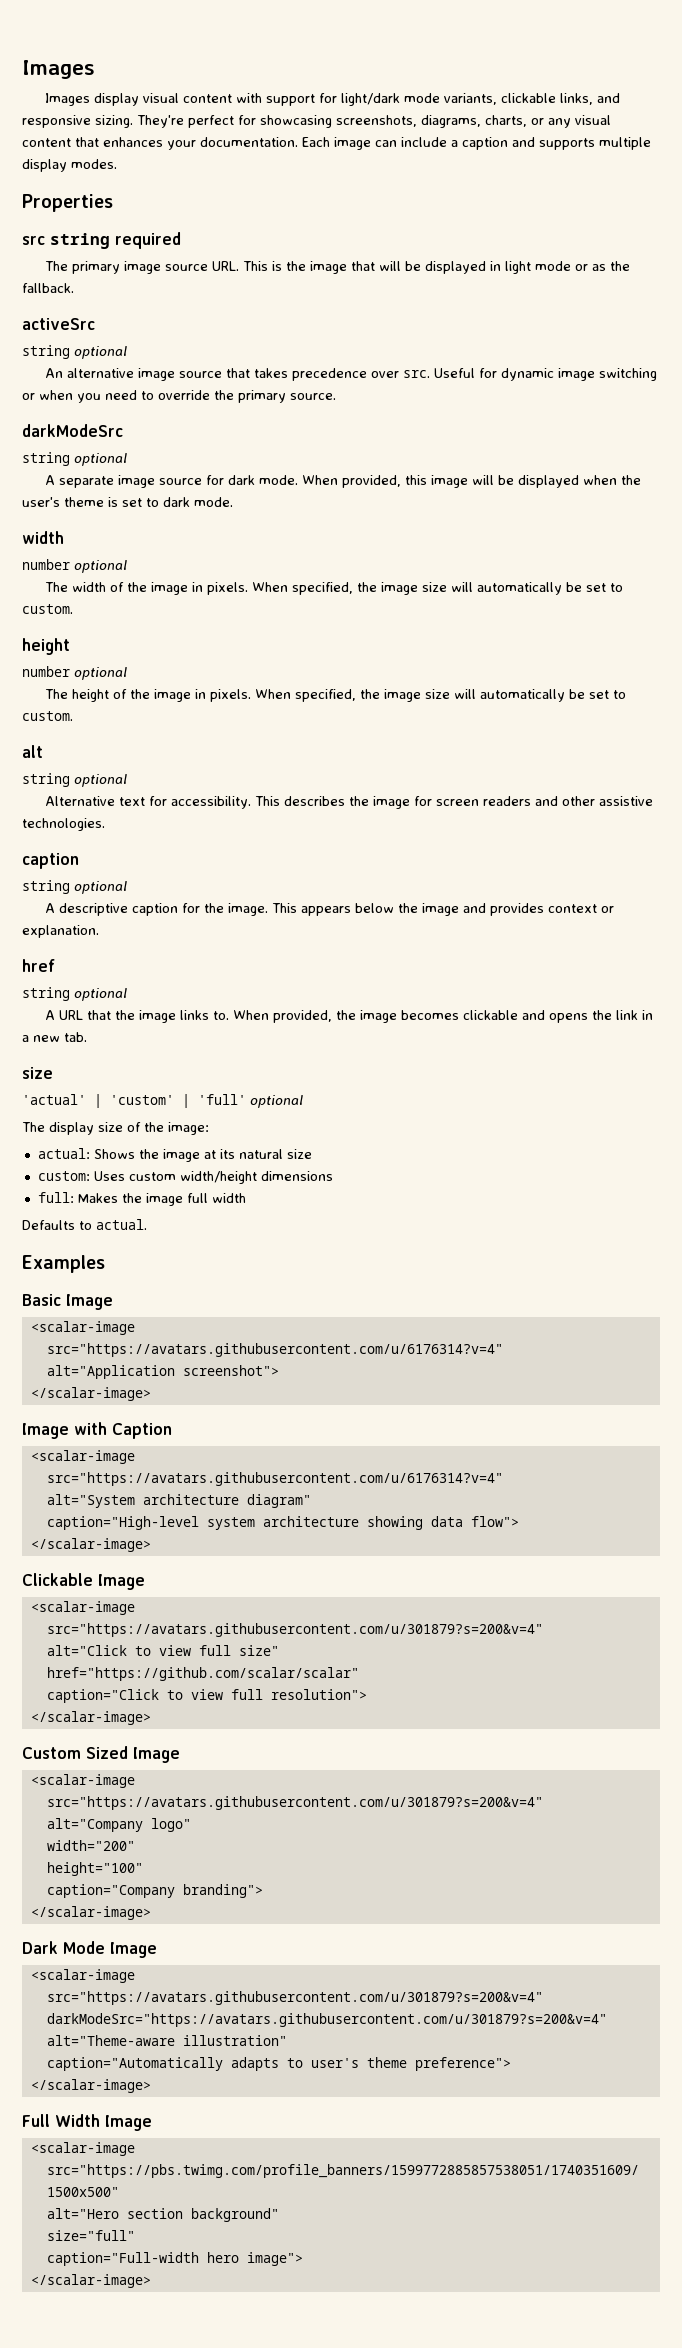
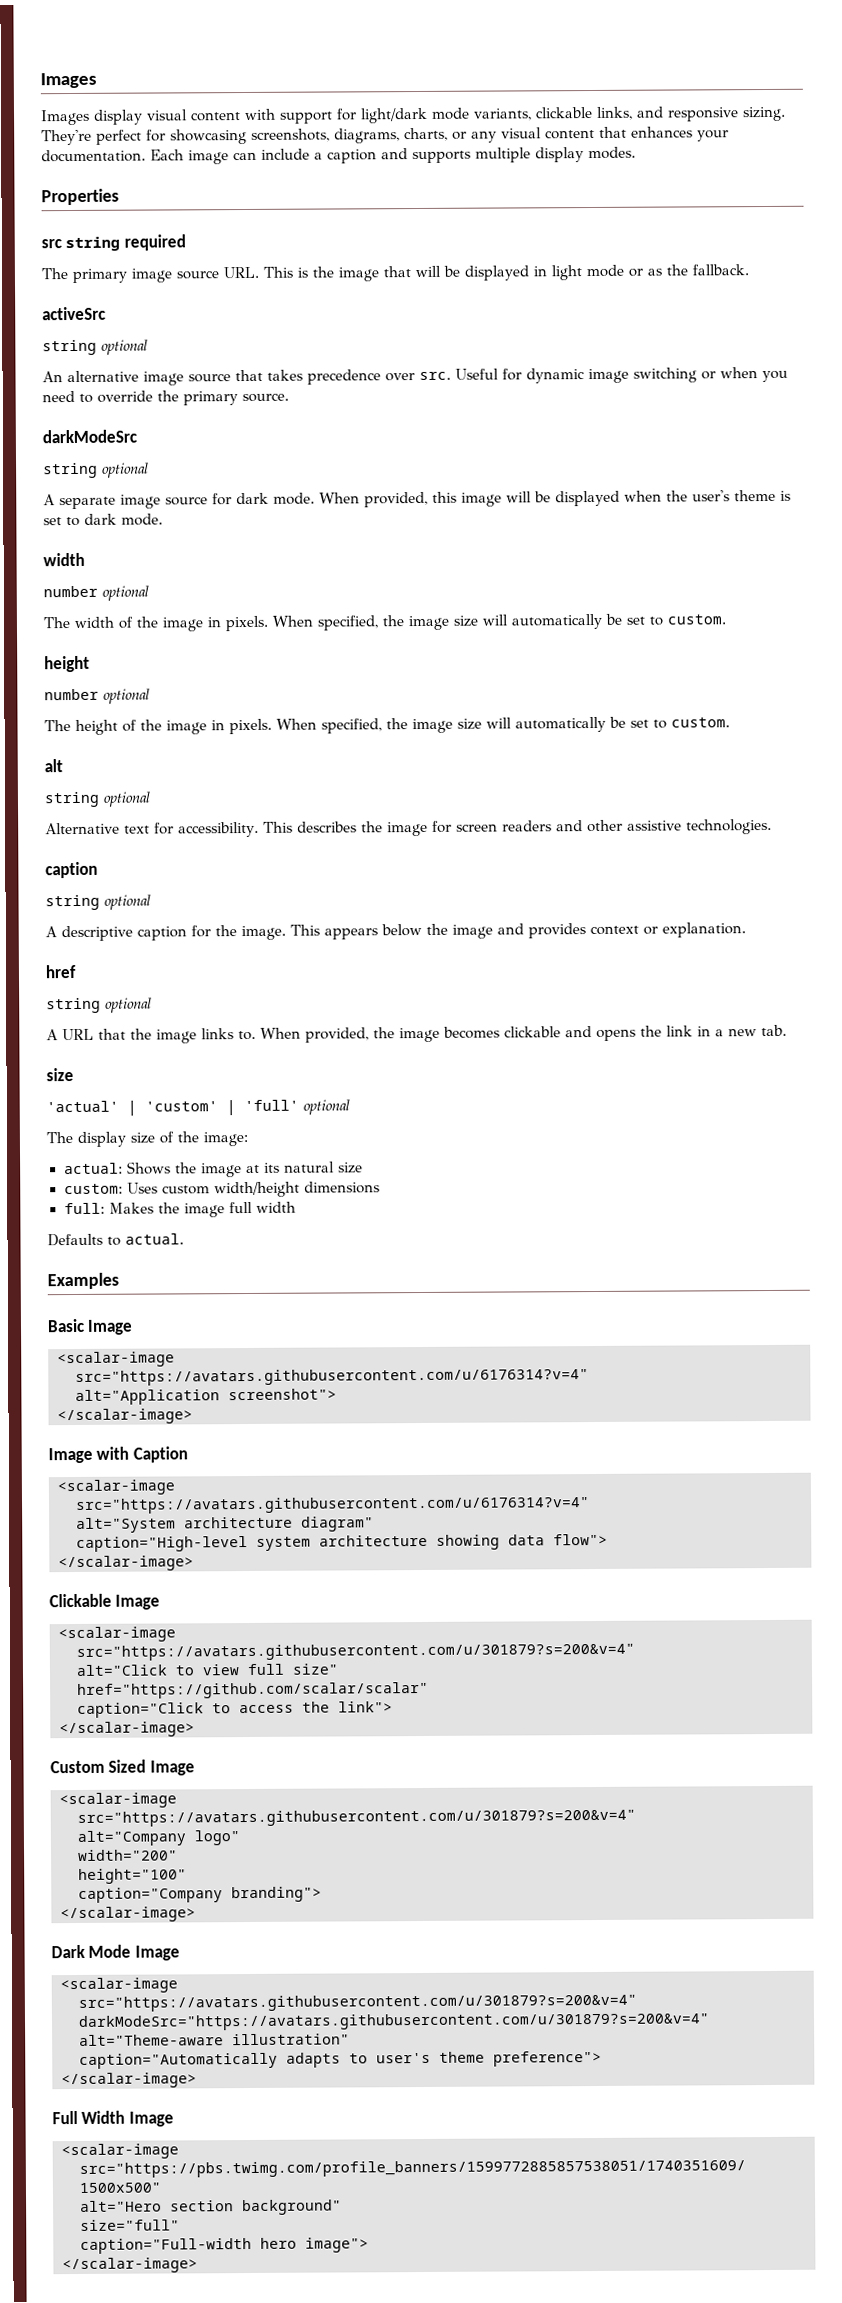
[190,1689,367,1700] view full resolution"> -> [239,1701,393,1714] access the link">

